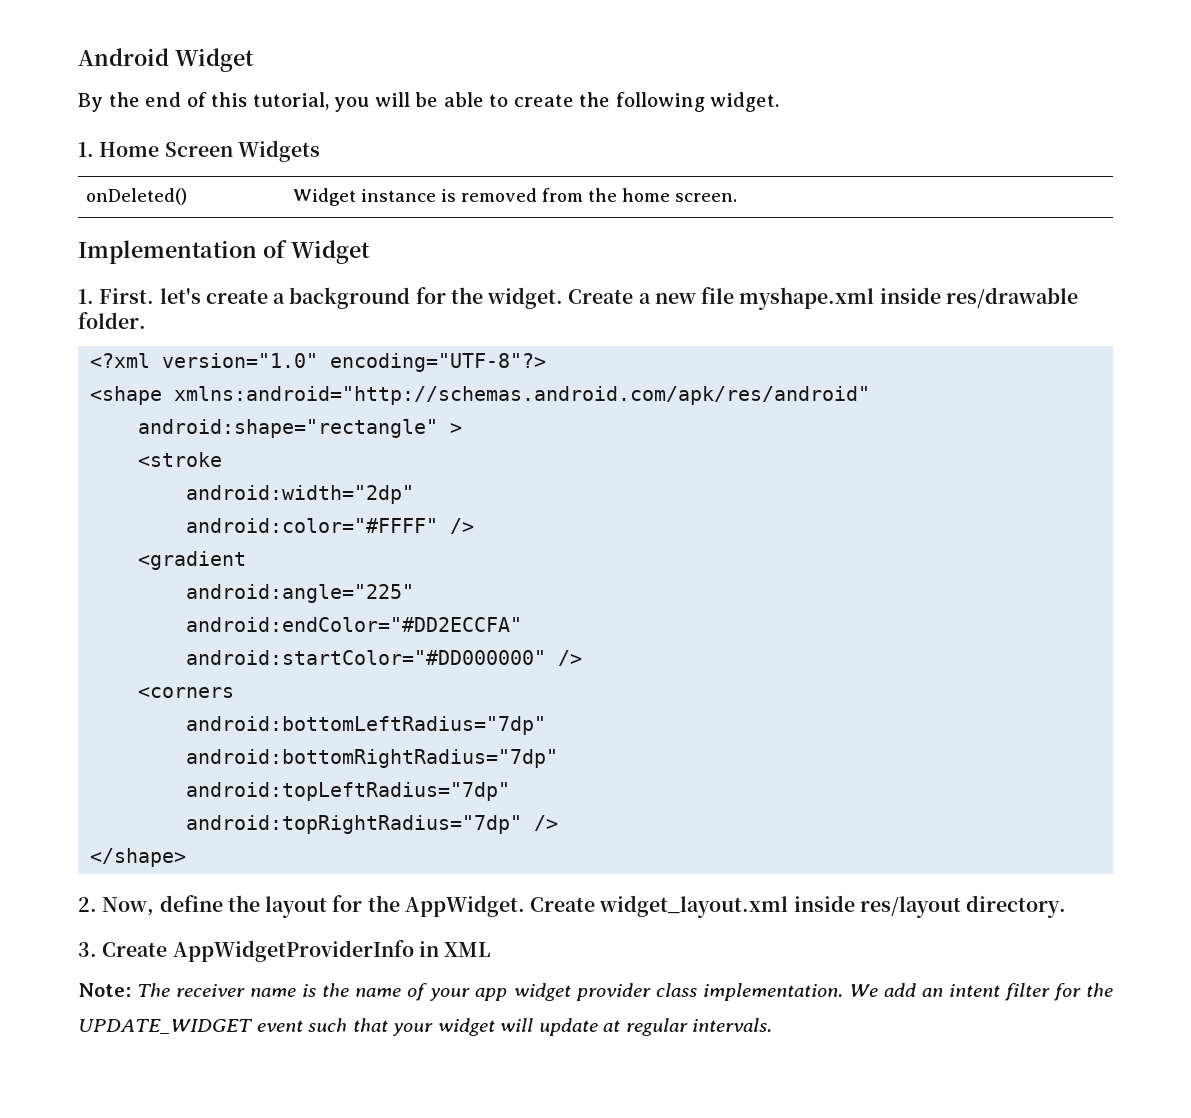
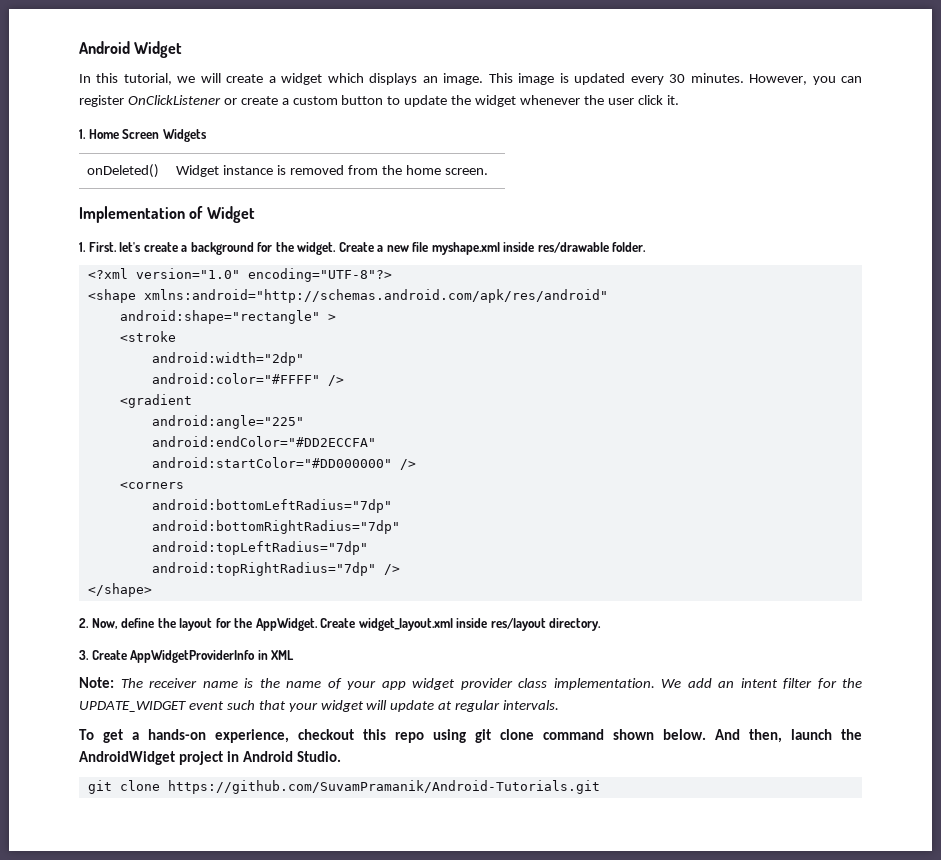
[78,92,780,112] By the end of this tutorial, you will be able to create the following widget. -> [79,73,863,85] [79,95,679,107] In this tutorial, we will create a widget which displays an image. This image is updated every 30 minutes. However, you can register OnClickListener or create a custom button to update the widget whenever the user click it.
(773, 1025) none -> [79,729,862,743] [79,751,341,765] [87,780,600,794] // To get a hands-on experience, checkout this repo using git clone command shown below. And then, launch the AndroidWidget project in Android Studio. // git clone https://github.com/SuvamPramanik/Android-Tutorials.git

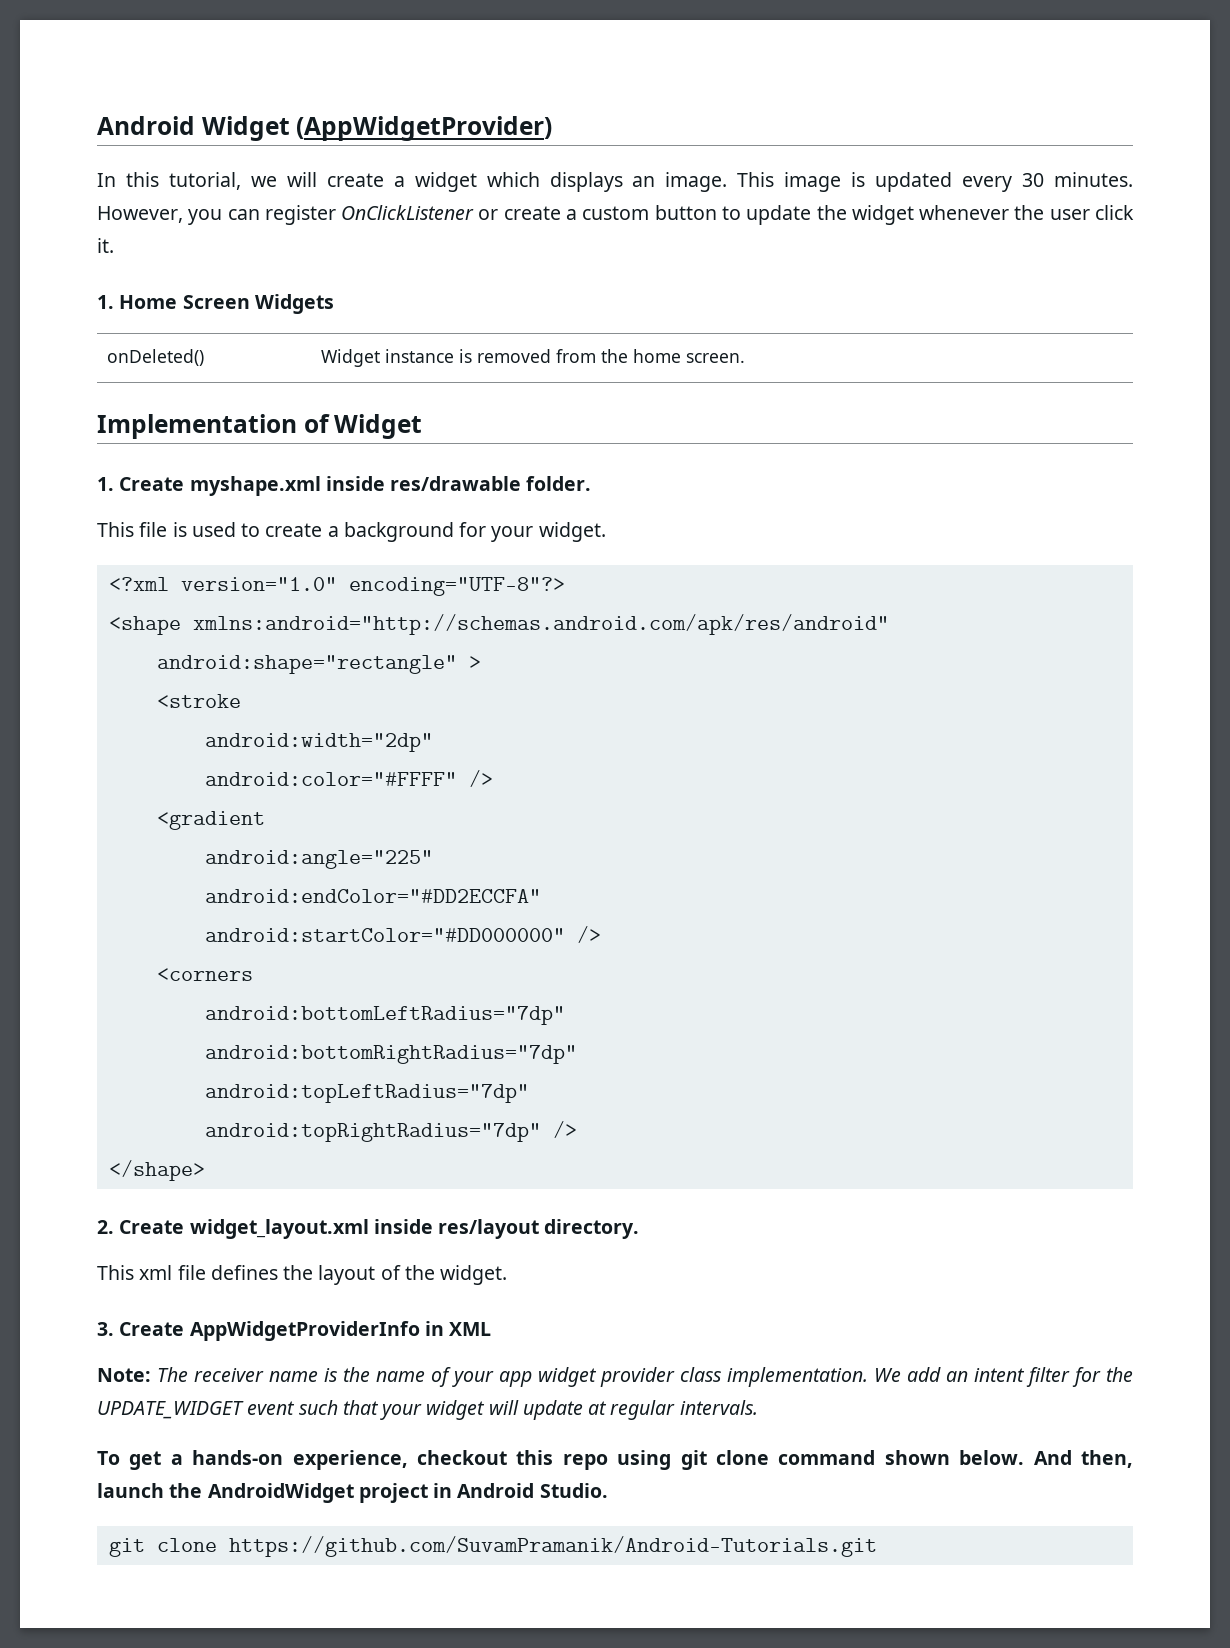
(183, 49) none -> [296,116,553,141] (AppWidgetProvider)
[88,242,142,252] First. let's -> [119,476,592,496] [97,522,261,537] Create myshape.xml inside res/drawable folder. // This file is used to
[275,242,647,255] the widget. Create a new file myshape.xml inside res/drawable folder. -> [491,522,606,542] your widget.
[91,618,318,631] Now, define the layout for the AppWidget. -> (114, 1227) none
(602, 624) none -> [97,1265,508,1285] // This xml file defines the layout of the widget.

